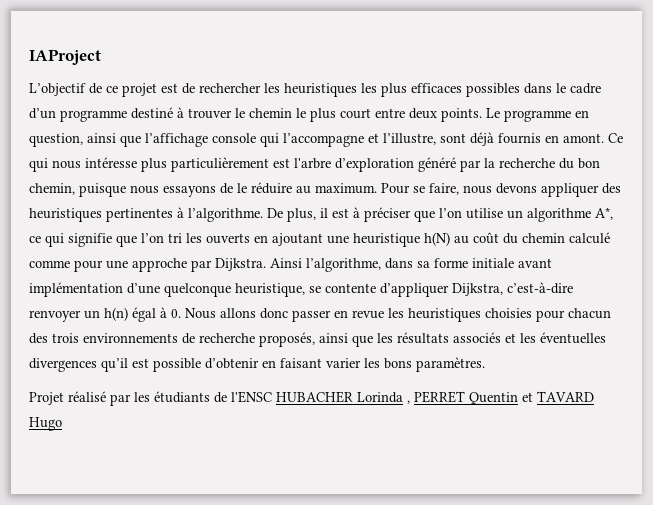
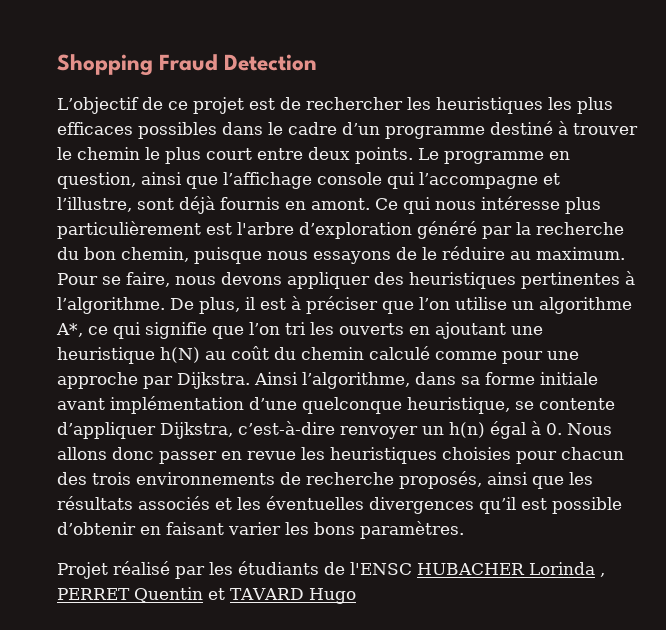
[29,49,101,65] IAProject -> [57,54,318,76] Shopping Fraud Detection

